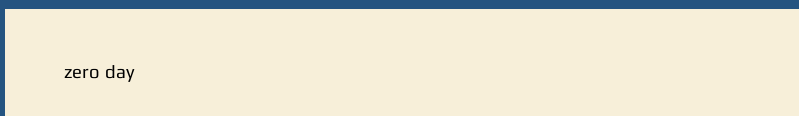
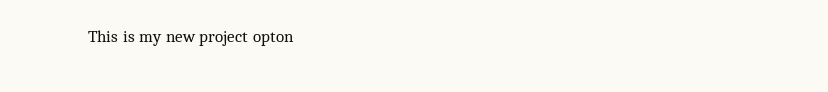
[64,65,135,82] zero day -> [88,30,294,46] This is my new project opton

